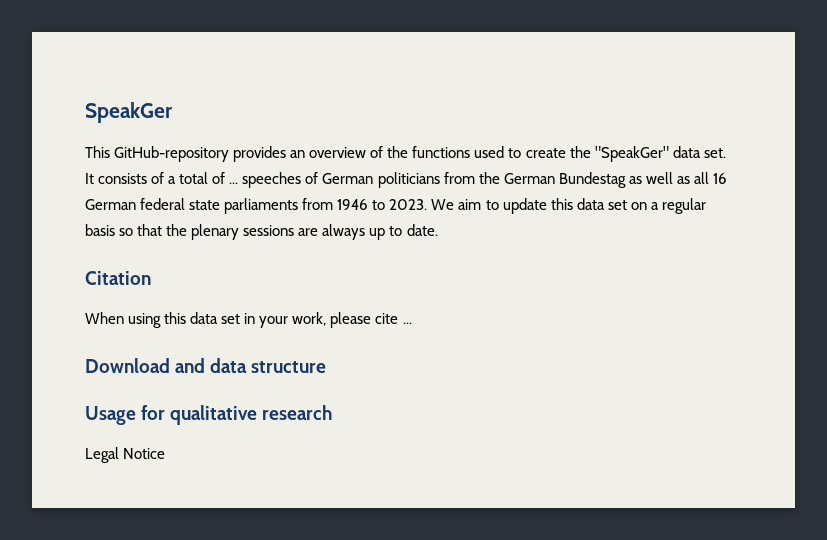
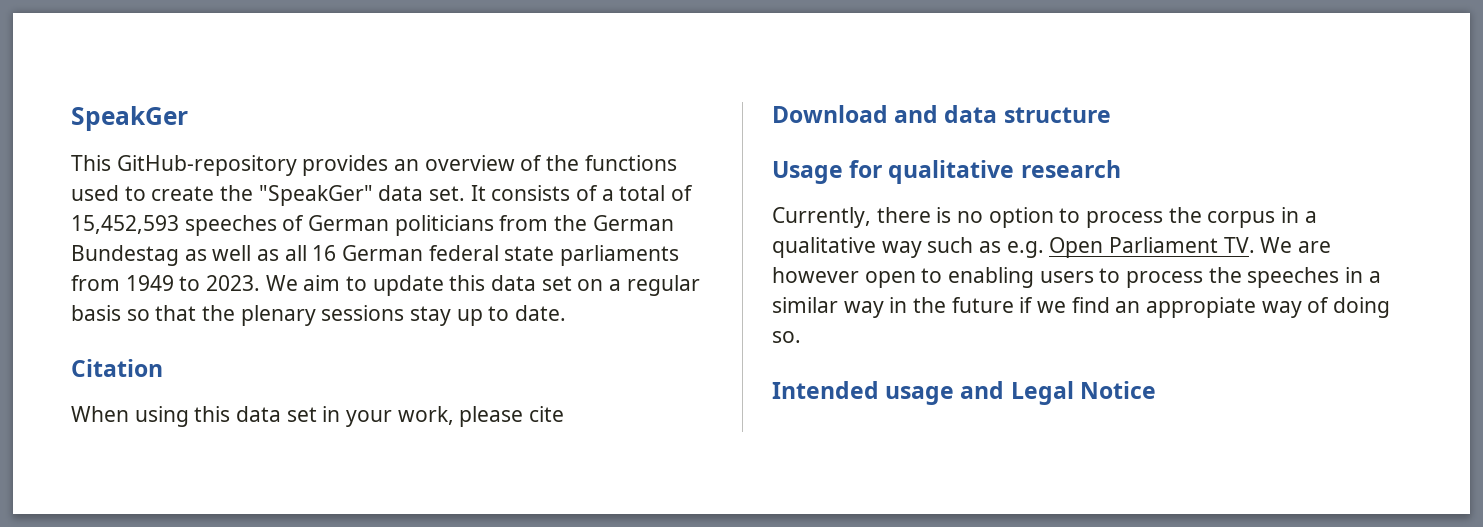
[229,182,239,184] ... -> [71,215,179,234] 15,452,593
[337,199,369,210] 1946 -> [125,275,174,291] 1949
[298,224,366,240] are always -> [410,306,452,326] stay
[402,322,412,324] ... -> (565, 414) none
(333, 412) none -> [772,207,1317,228] [772,237,1332,258] [772,267,1381,288] [772,297,1391,318] [772,331,801,343] [772,381,1005,405] Currently, there is no option to process the corpus in a qualitative way such as e.g. Open Parliament TV. We are however open to enabling users to process the speeches in a similar way in the future if we find an appropiate way of doing so. // Intended usage and

